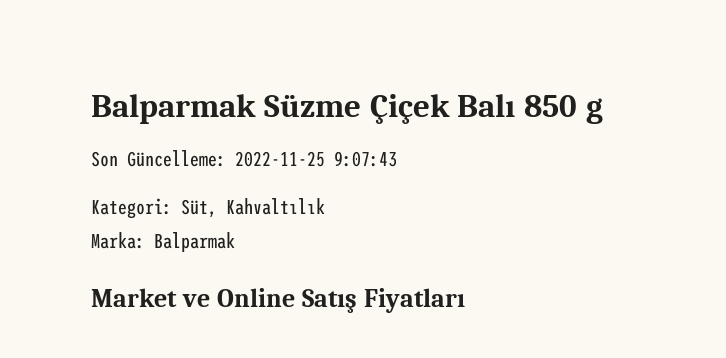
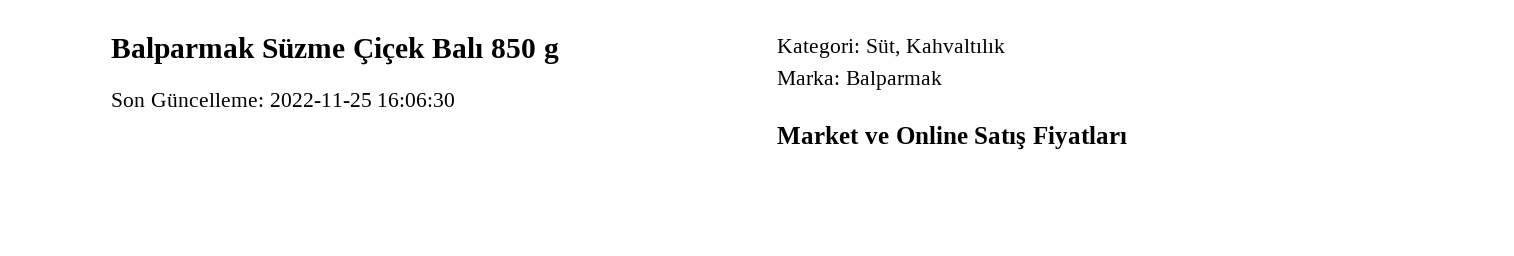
[334,151,397,167] 9:07:43 -> [377,93,456,107] 16:06:30

